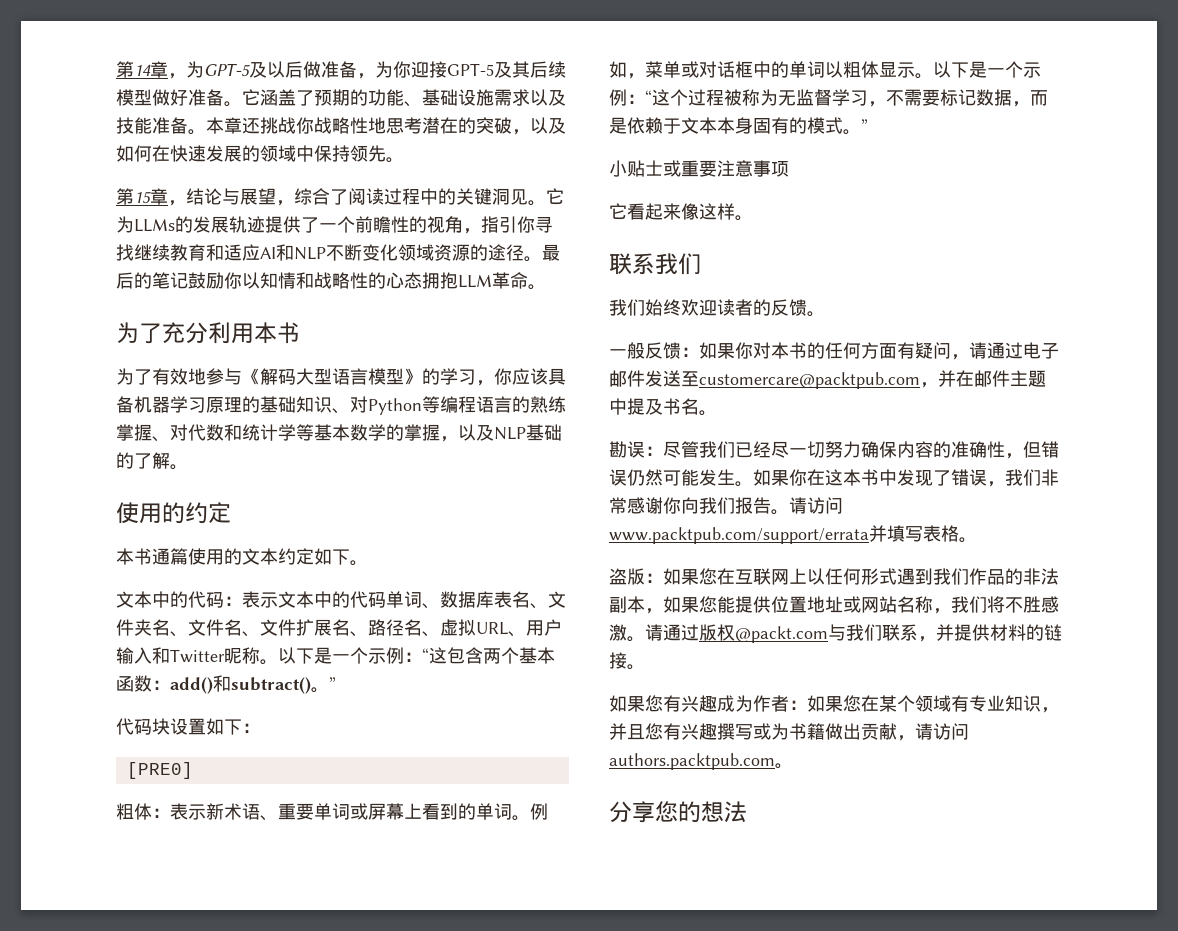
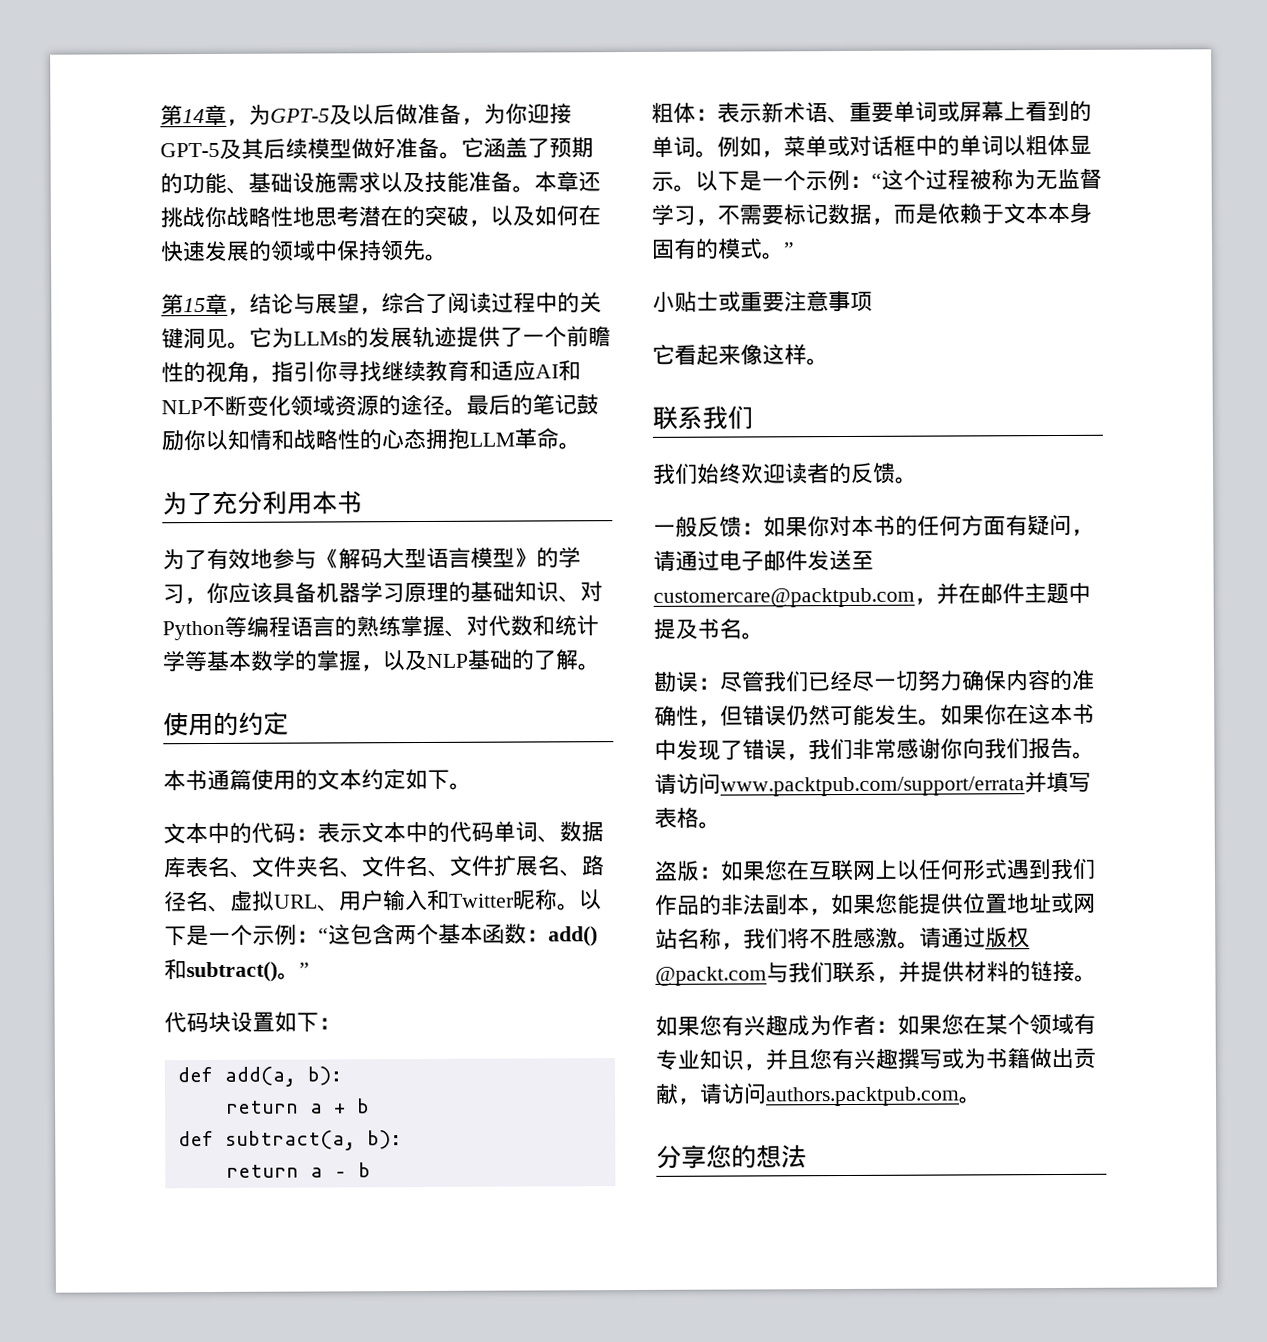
[126,762,193,779] [PRE0] -> [176,1066,342,1087] [225,1098,370,1114] [177,1130,402,1151] [225,1162,371,1178] def add(a, b): // return a + b // def subtract(a, b): // return a – b

